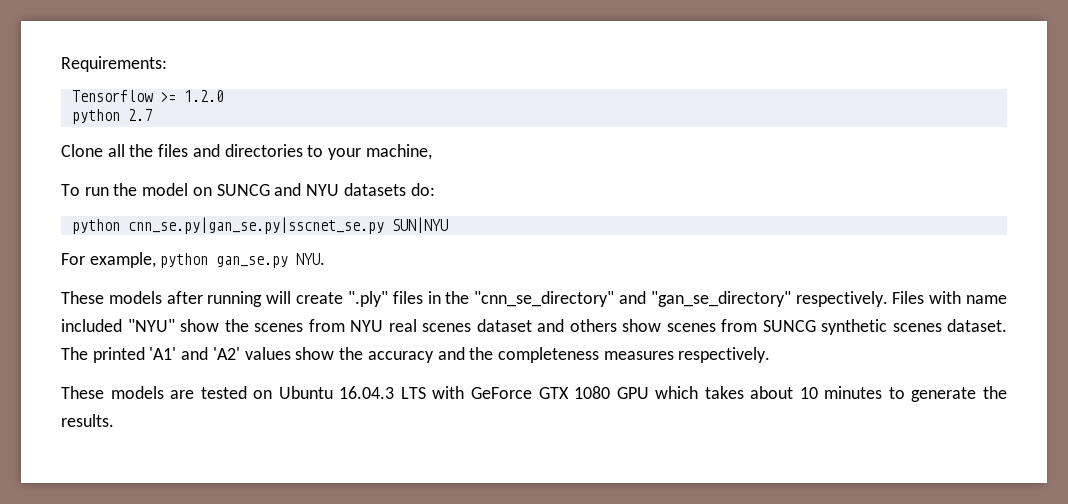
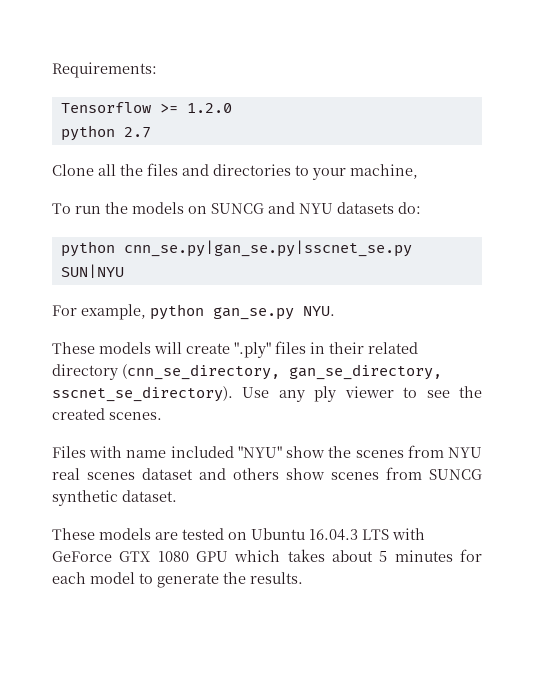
[142,183,189,196] model -> [132,202,184,214] models
[166,291,263,307] after running -> (151, 348) none
[445,291,888,307] the "cnn_se_directory" and "gan_se_directory" respectively. -> [329,342,418,354] [52,364,442,380] [52,386,483,402] [52,408,162,420] their related directory (cnn_se_directory, gan_se_directory, sscnet_se_directory). Use any ply viewer to see the created scenes. //
[892,323,942,332] scenes -> (118, 498) none
[61,347,771,363] The printed 'A1' and 'A2' values show the accuracy and the completeness measures respectively. -> (177, 496) none
[799,386,883,399] 10 minutes -> [379,549,482,562] [52,572,135,584] 5 minutes for each model

